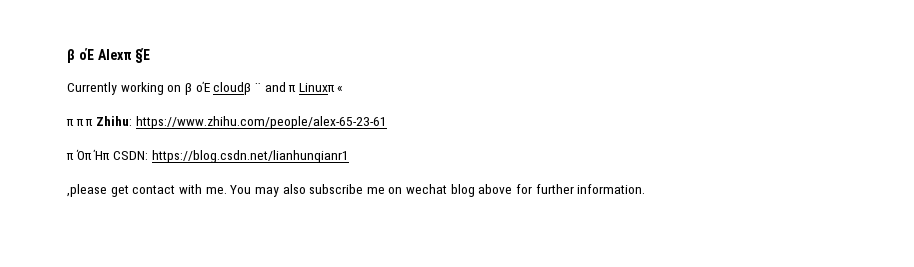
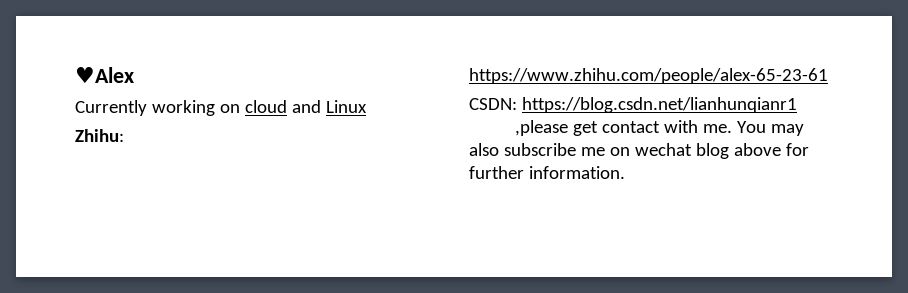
[67,48,151,63] β οΈ Alexπ §Έ -> [75,66,134,83] ♥Alex
[184,81,344,95] [66,119,94,126] β οΈ cloudβ ¨ and π Linuxπ « // π π π -> [244,100,367,113] cloud and Linux //
[66,149,111,160] π Όπ Ήπ -> (828, 76) none

